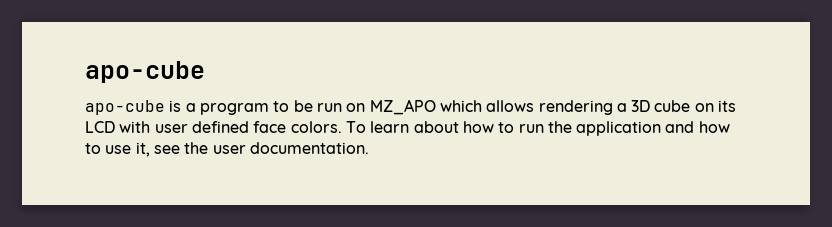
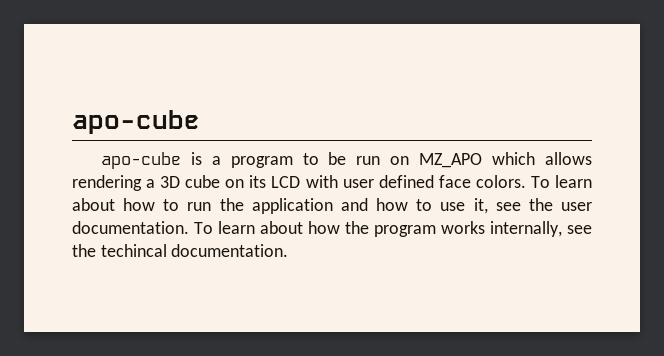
(369, 148) none -> [194,221,592,237] [72,244,289,257] To learn about how the program works internally, see the techincal documentation.

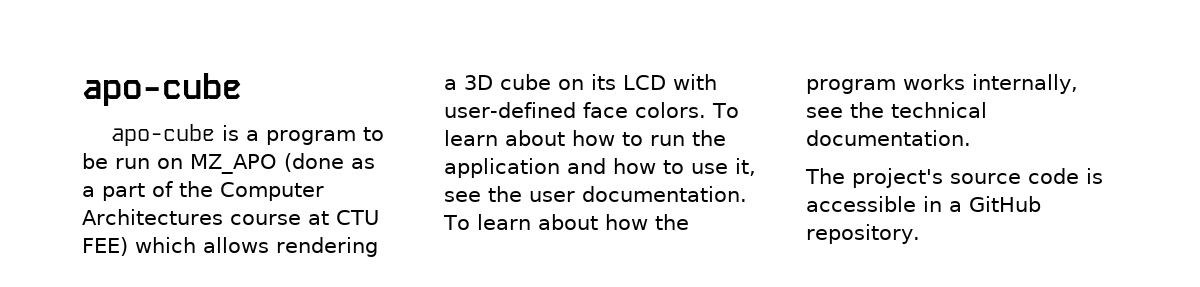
(483, 160) none -> [284,153,375,172] [82,181,324,201] [82,209,379,225] [82,237,128,256] (done as a part of the Computer Architectures course at CTU FEE)
[342,175,434,188] user defined -> [444,102,576,118] user-defined
[100,244,289,257] techincal documentation. -> [891,102,987,118] [806,130,971,146] [805,168,1103,188] [806,196,1041,212] [806,224,920,244] technical documentation. // The project's source code is accessible in a GitHub repository.

